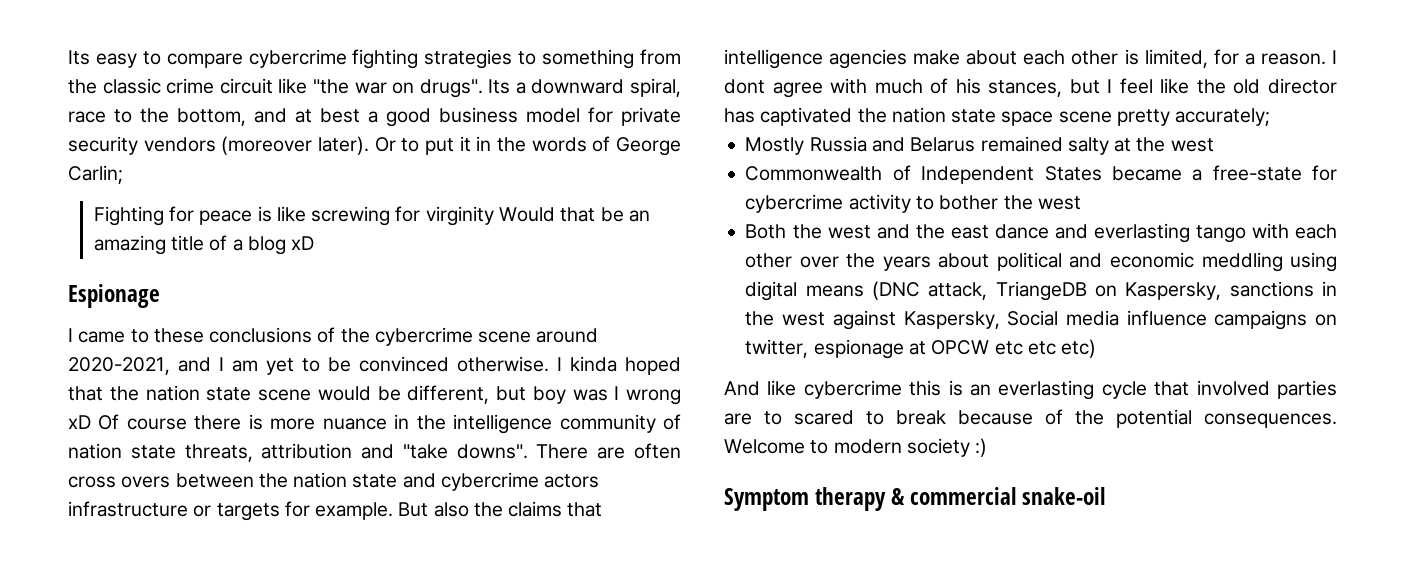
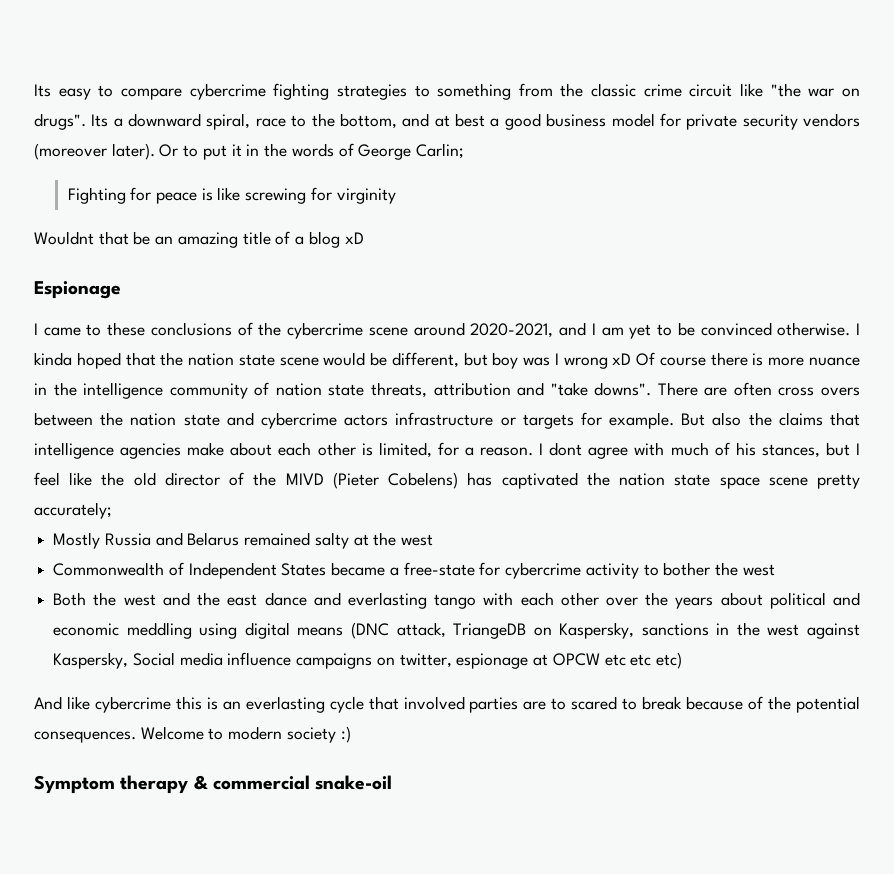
[498,207,555,222] Would -> [34,231,94,245] // Wouldnt
(1337, 86) none -> [229,472,459,489] of the MIVD (Pieter Cobelens)

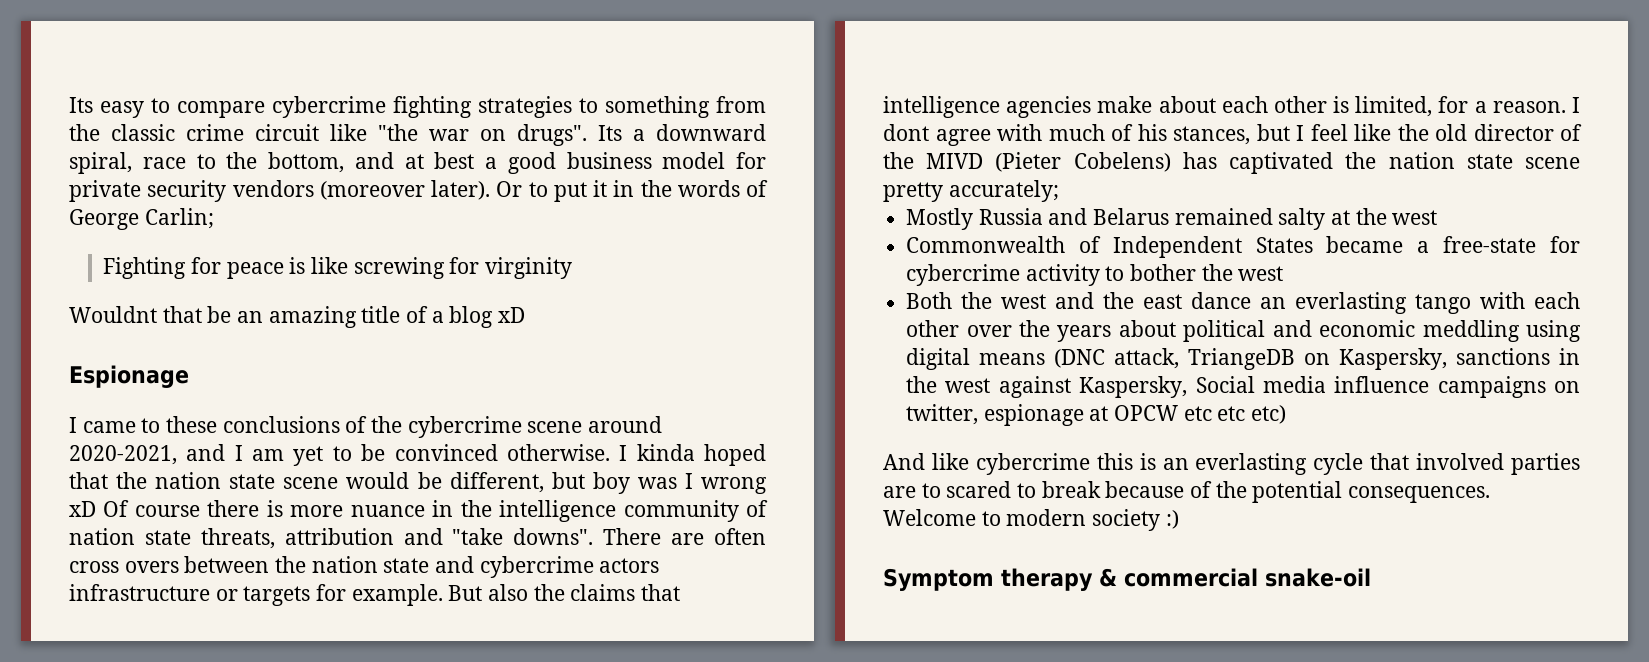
[719,477,760,489] space -> (1513, 161) none
[313,592,341,606] and -> [1260,297,1287,309] an

